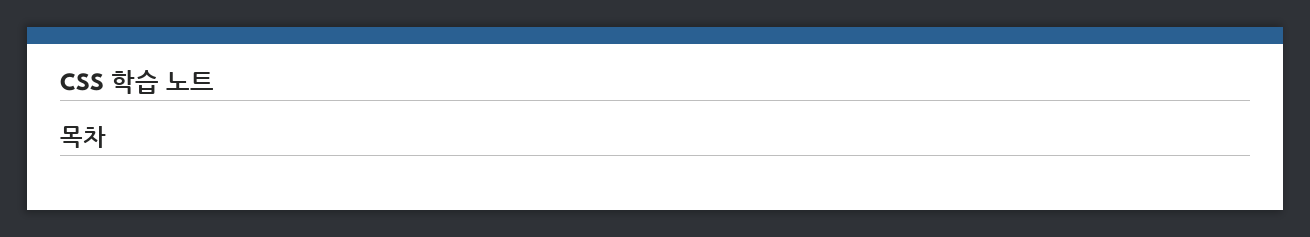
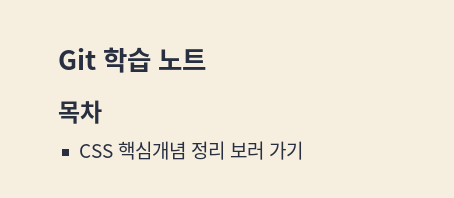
[60,73,104,91] CSS -> [58,48,96,70] Git
(106, 137) none -> [78,141,304,160] // CSS 핵심개념 정리 보러 가기

